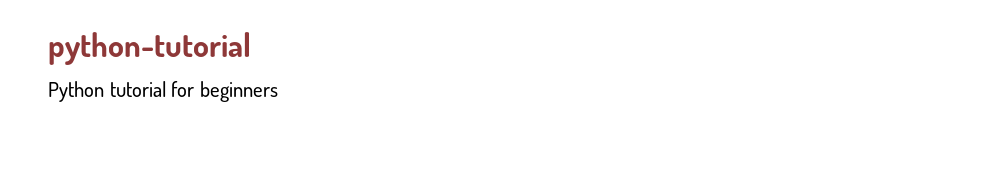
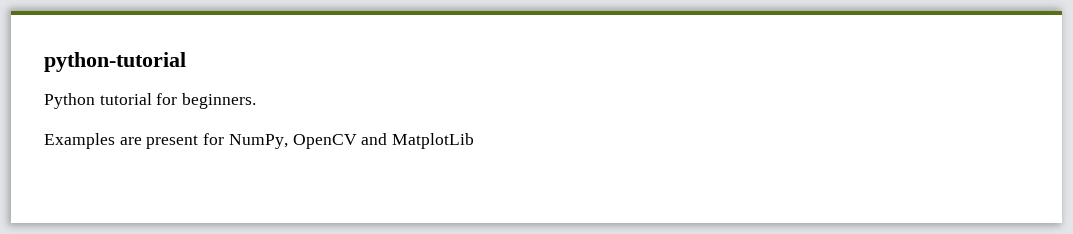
[199,81,278,102] beginners -> [182,93,257,109] [44,133,475,149] beginners. // Examples are present for NumPy, OpenCV and MatplotLib

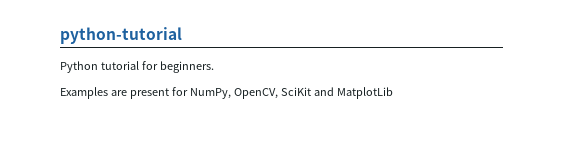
[292,134,357,149] OpenCV -> [233,87,311,99] OpenCV, SciKit

